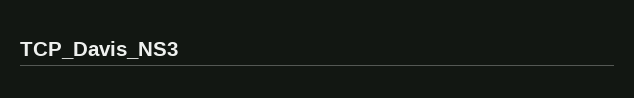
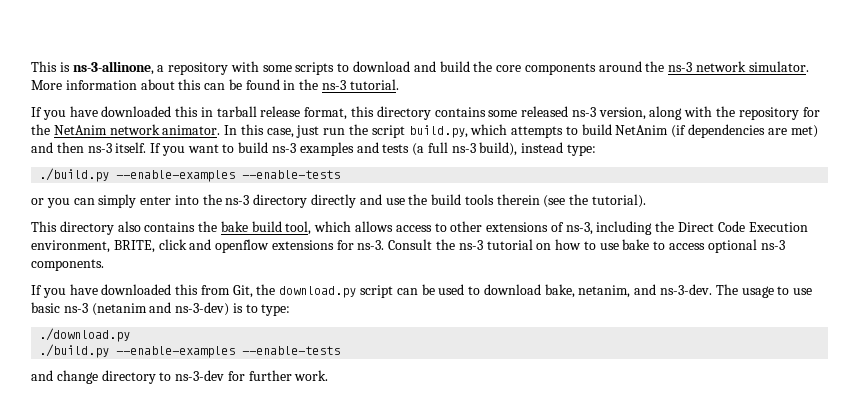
[20,41,178,59] TCP_Davis_NS3 -> [31,61,809,75] [31,79,399,90] [31,106,820,120] [31,124,818,138] [31,142,597,156] [39,168,341,182] [31,194,647,208] [31,221,808,235] [31,239,785,253] [31,259,104,271] [31,284,813,298] [31,302,291,316] [39,328,131,342] [39,344,341,358] [31,370,329,384] This is ns-3-allinone, a repository with some scripts to download and build the core components around the ns-3 network simulator. More information about this can be found in the ns-3 tutorial. // If you have downloaded this in tarball release format, this directory contains some released ns-3 version, along with the repository for the NetAnim network animator. In this case, just run the script build.py, which attempts to build NetAnim (if dependencies are met) and then ns-3 itself. If you want to build ns-3 examples and tests (a full ns-3 build), instead type: // ./build.py --enable-examples --enable-tests // or you can simply enter into the ns-3 directory directly and use the build tools therein (see the tutorial). // This directory also contains the bake build tool, which allows access to other extensions of ns-3, including the Direct Code Execution environment, BRITE, click and openflow extensions for ns-3. Consult the ns-3 tutorial on how to use bake to access optional ns-3 components. // If you have downloaded this from Git, the download.py script can be used to download bake, netanim, and ns-3-dev. The usage to use basic ns-3 (netanim and ns-3-dev) is to type: // ./download.py // ./build.py --enable-examples --enable-tests // and change directory to ns-3-dev for further work.

